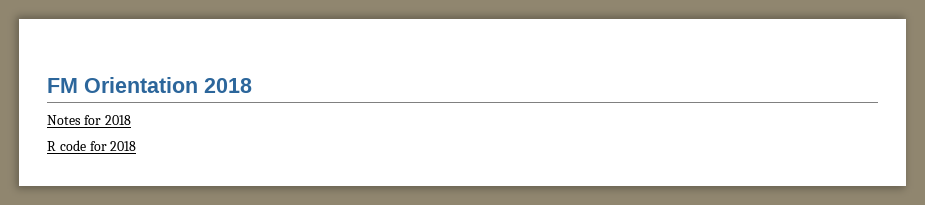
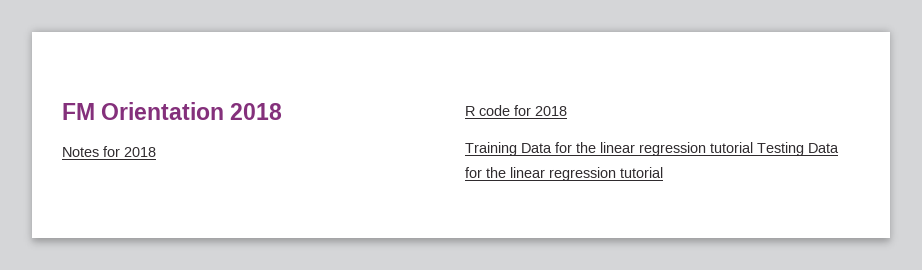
(137, 146) none -> [465,142,839,156] [465,167,663,181] // Training Data for the linear regression tutorial Testing Data for the linear regression tutorial

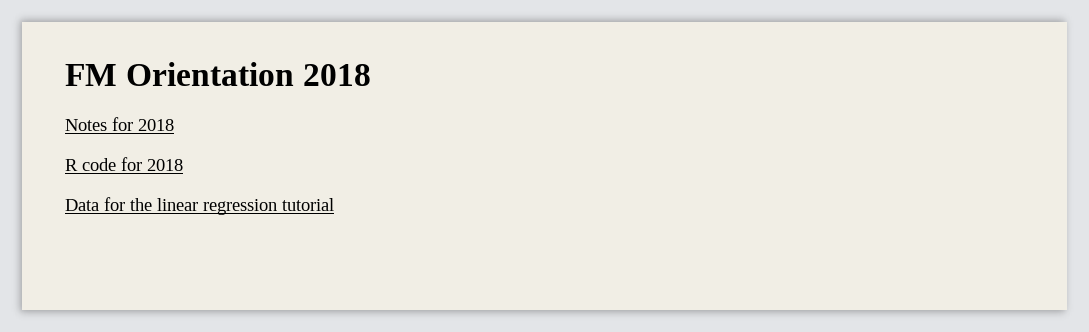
[465,142,839,156] [465,167,663,181] Training Data for the linear regression tutorial Testing Data for the linear regression tutorial -> [65,197,334,215] Data for the linear regression tutorial

